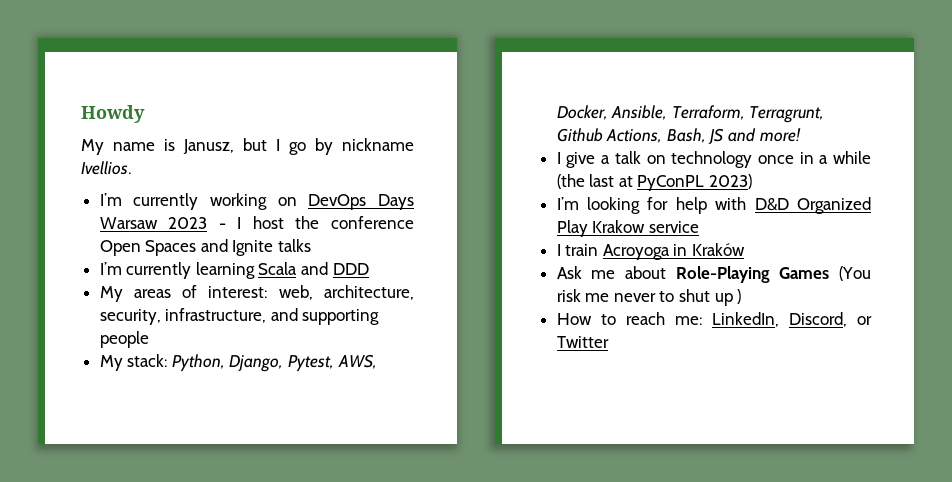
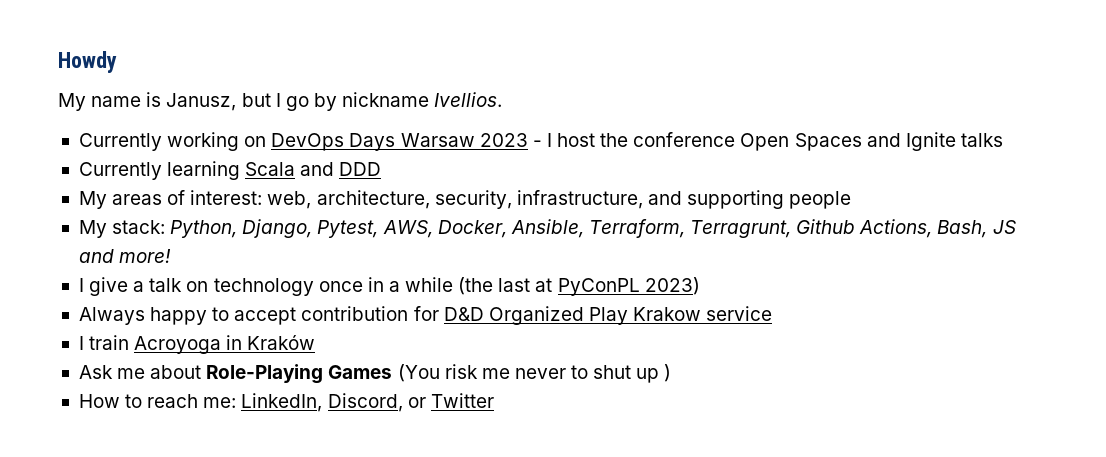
[99,193,199,210] I’m currently -> [78,133,162,151] Currently
[99,262,192,279] I’m currently -> [78,162,162,180] Currently
[556,197,747,214] I’m looking for help with -> [78,306,439,325] Always happy to accept contribution for

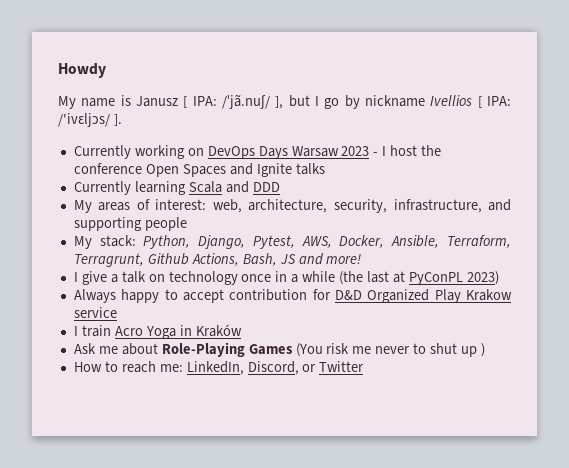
[166,93,237,111] Janusz, -> [136,94,284,109] Janusz [ IPA: /ˈjã.nuʃ/ ],
[434,92,503,107] Ivellios. -> [430,95,511,108] [58,113,122,127] Ivellios [ IPA: /'ivɛljɔs/ ].
[134,336,222,354] Acroyoga -> [114,326,176,339] Acro Yoga

